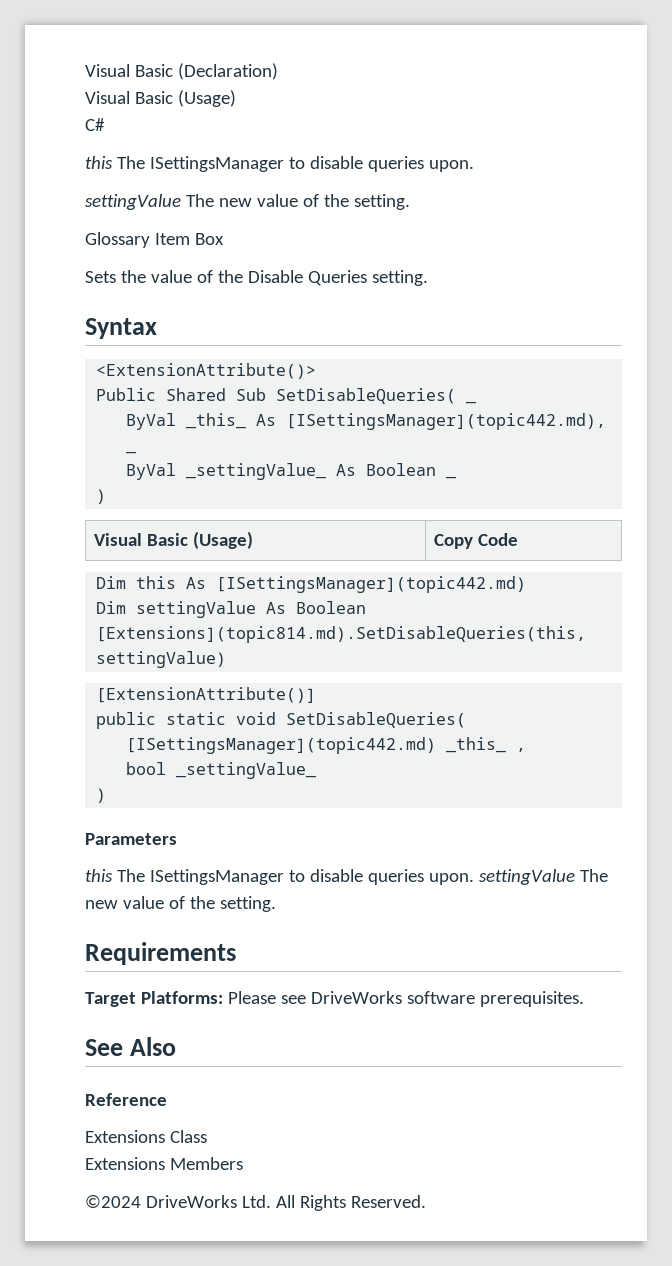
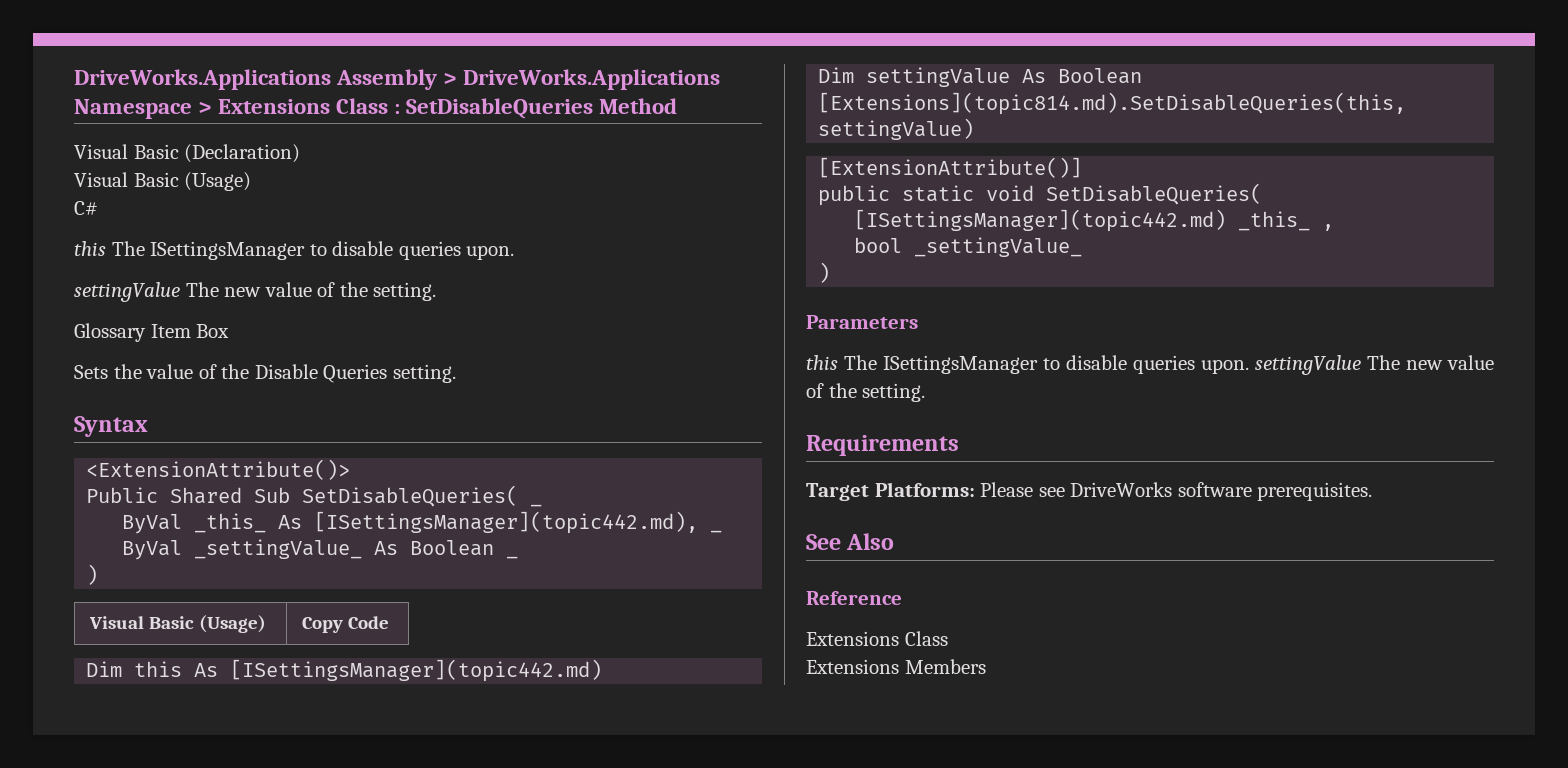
(85, 70) none -> [74,69,721,90] [74,98,678,119] DriveWorks.Applications Assembly > DriveWorks.Applications Namespace > Extensions Class : SetDisableQueries Method //
[85,1195,426,1211] // ©2024 DriveWorks Ltd. All Rights Reserved. -> (986, 666) none

